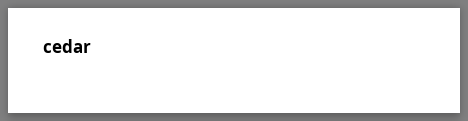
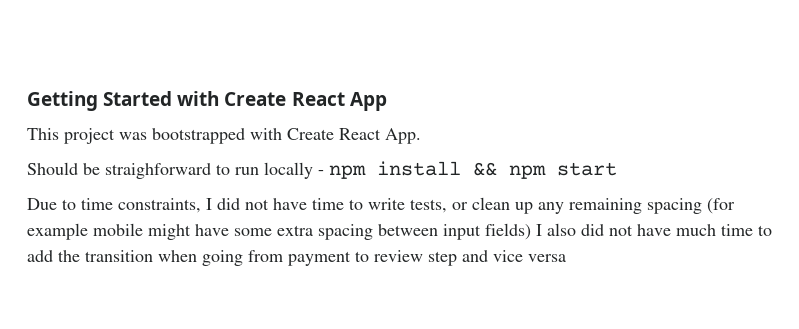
[43,39,91,53] cedar -> [27,91,387,111] [27,128,421,144] [27,161,617,179] [27,197,735,214] [27,223,772,240] [27,250,566,266] Getting Started with Create React App // This project was bootstrapped with Create React App. // Should be straighforward to run locally - npm install && npm start // Due to time constraints, I did not have time to write tests, or clean up any remaining spacing (for example mobile might have some extra spacing between input fields) I also did not have much time to add the transition when going from payment to review step and vice versa

